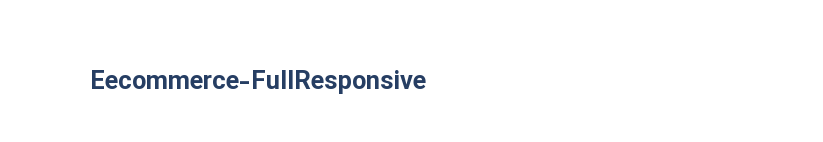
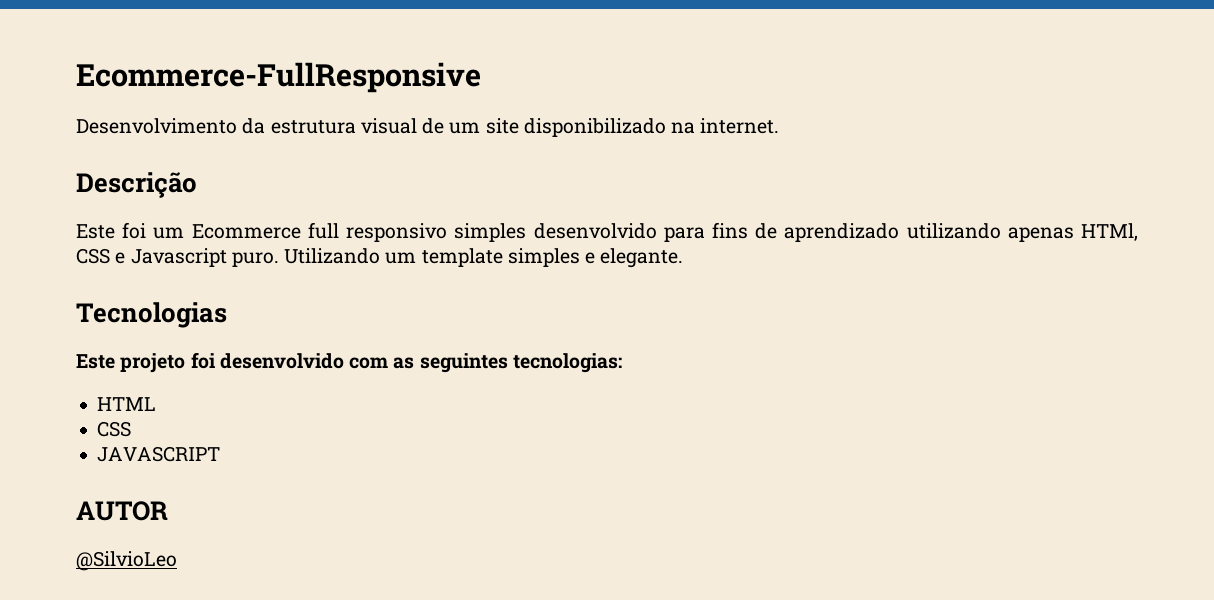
[90,70,426,94] Eecommerce-FullResponsive -> [76,62,481,93] [76,118,780,137] [76,172,197,198] [76,222,1138,242] [76,248,684,268] [76,302,227,328] [76,352,622,373] [97,397,157,411] [97,421,132,437] [97,446,221,462] [76,501,168,521] [76,551,177,571] Ecommerce-FullResponsive // Desenvolvimento da estrutura visual de um site disponibilizado na internet. // Descrição // Este foi um Ecommerce full responsivo simples desenvolvido para fins de aprendizado utilizando apenas HTMl, CSS e Javascript puro. Utilizando um template simples e elegante. // Tecnologias // Este projeto foi desenvolvido com as seguintes tecnologias: // HTML // CSS // JAVASCRIPT // AUTOR // @SilvioLeo

